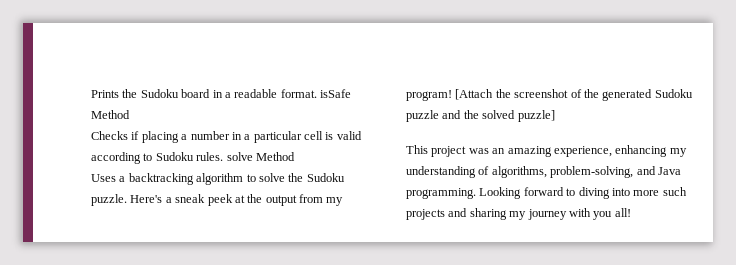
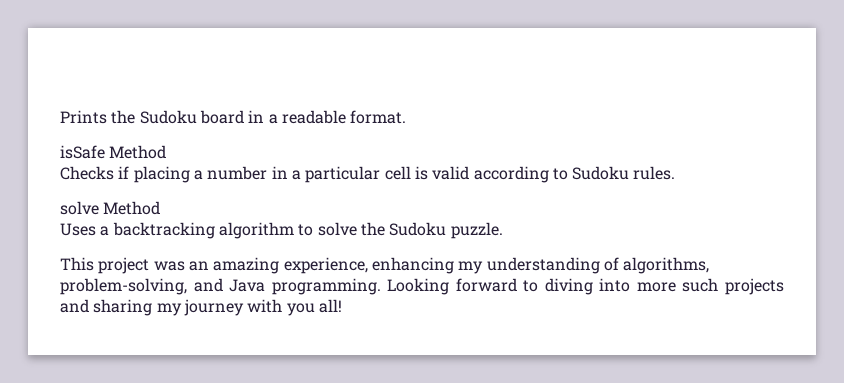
(317, 93) none -> (407, 117) //
(224, 156) none -> (676, 173) //
[130,194,344,206] [406,89,693,101] [406,110,555,122] Here's a sneak peek at the output from my program! [Attach the screenshot of the generated Sudoku puzzle and the solved puzzle] -> (503, 230) none

